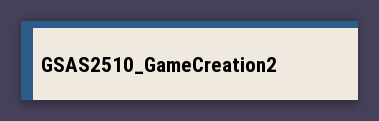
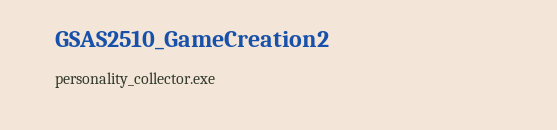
(277, 65) none -> [55,72,215,88] // personality_collector.exe

